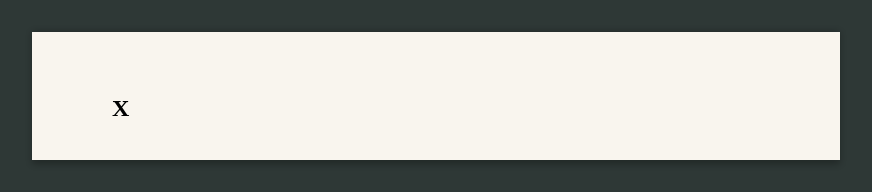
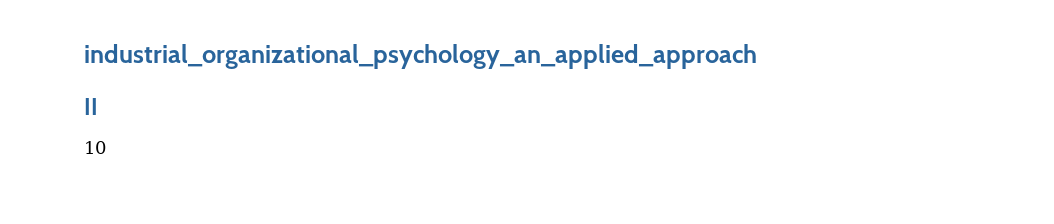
[112,101,130,116] X -> [84,44,757,69] [84,98,98,115] [84,141,106,154] industrial_organizational_psychology_an_applied_approach // II // 10

